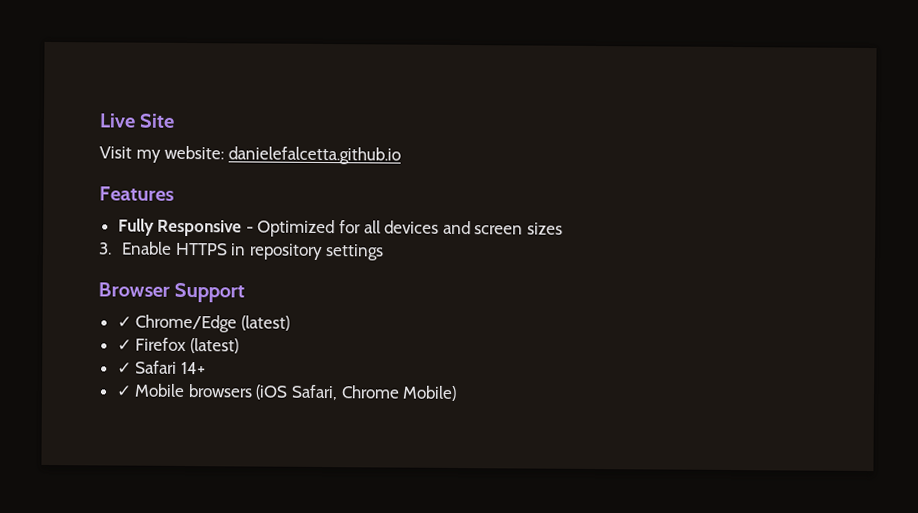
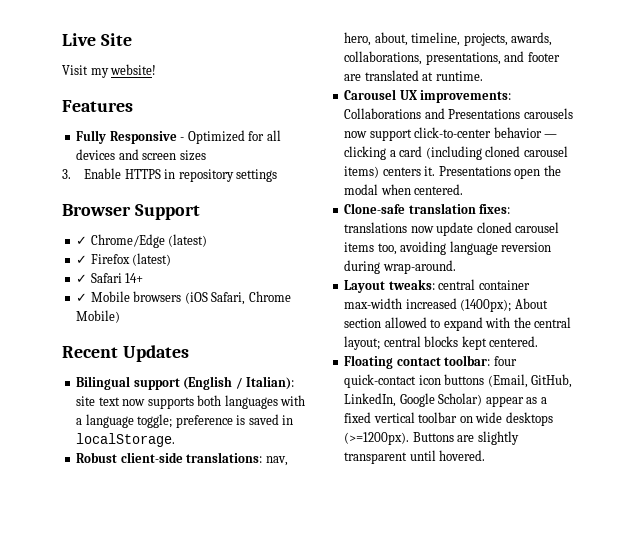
[164,145,401,165] website: danielefalcetta.github.io -> [110,64,157,75] website!
(458, 393) none -> [62,345,189,362] [76,376,295,390] [76,395,306,409] [76,414,294,428] [76,433,176,447] [76,452,288,466] [344,32,553,46] [344,51,560,65] [344,70,483,81] [344,89,512,103] [344,108,573,119] [344,127,558,141] [344,146,568,160] [344,165,561,179] [344,184,464,195] [344,203,511,214] [344,222,560,236] [344,241,552,255] [344,260,456,274] [344,279,530,293] [344,298,548,312] [344,317,572,331] [344,336,539,350] [344,355,517,369] [344,374,573,388] [344,393,547,407] [344,412,553,426] [344,431,519,445] [344,450,486,464] // Recent Updates // Bilingual support (English / Italian): site text now supports both languages with a language toggle; preference is saved in localStorage. // Robust client-side translations: nav, hero, about, timeline, projects, awards, collaborations, presentations, and footer are translated at runtime. // Carousel UX improvements: Collaborations and Presentations carousels now support click-to-center behavior — clicking a card (including cloned carousel items) centers it. Presentations open the modal when centered. // Clone-safe translation fixes: translations now update cloned carousel items too, avoiding language reversion during wrap-around. // Layout tweaks: central container max-width increased (1400px); About section allowed to expand with the central layout; central blocks kept centered. // Floating contact toolbar: four quick-contact icon buttons (Email, GitHub, LinkedIn, Google Scholar) appear as a fixed vertical toolbar on wide desktops (>=1200px). Buttons are slightly transparent until hovered.

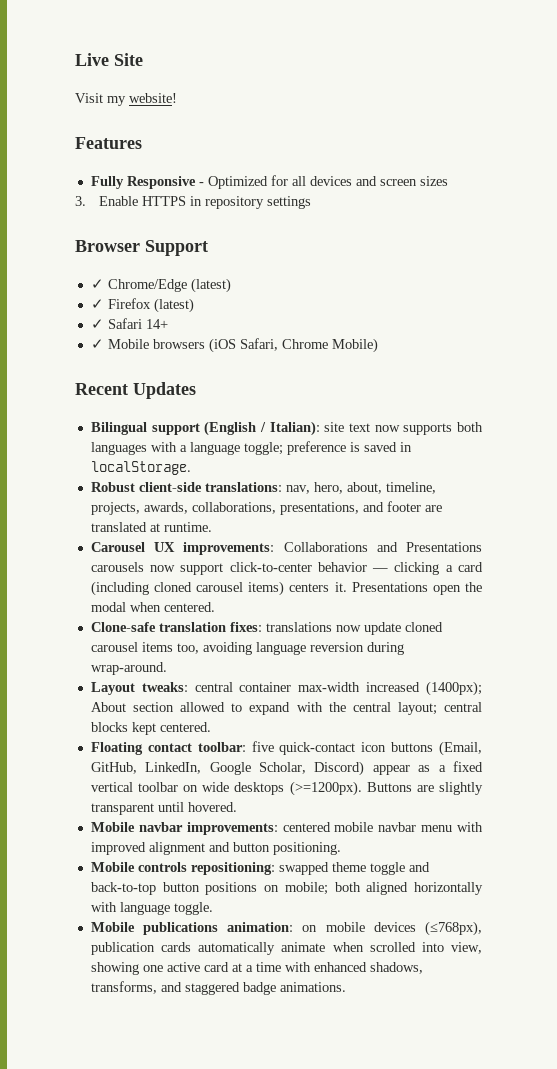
[493,356,517,366] four -> [251,741,274,752] five
[438,393,483,406] Scholar) -> [259,761,365,776] Scholar, Discord)
(486, 455) none -> [90,822,483,835] [90,842,341,855] [90,862,430,875] [90,882,483,895] [90,902,213,915] [90,921,483,936] [90,942,482,955] [90,962,423,975] [90,981,346,995] // Mobile navbar improvements: centered mobile navbar menu with improved alignment and button positioning. // Mobile controls repositioning: swapped theme toggle and back-to-top button positions on mobile; both aligned horizontally with language toggle. // Mobile publications animation: on mobile devices (≤768px), publication cards automatically animate when scrolled into view, showing one active card at a time with enhanced shadows, transforms, and staggered badge animations.

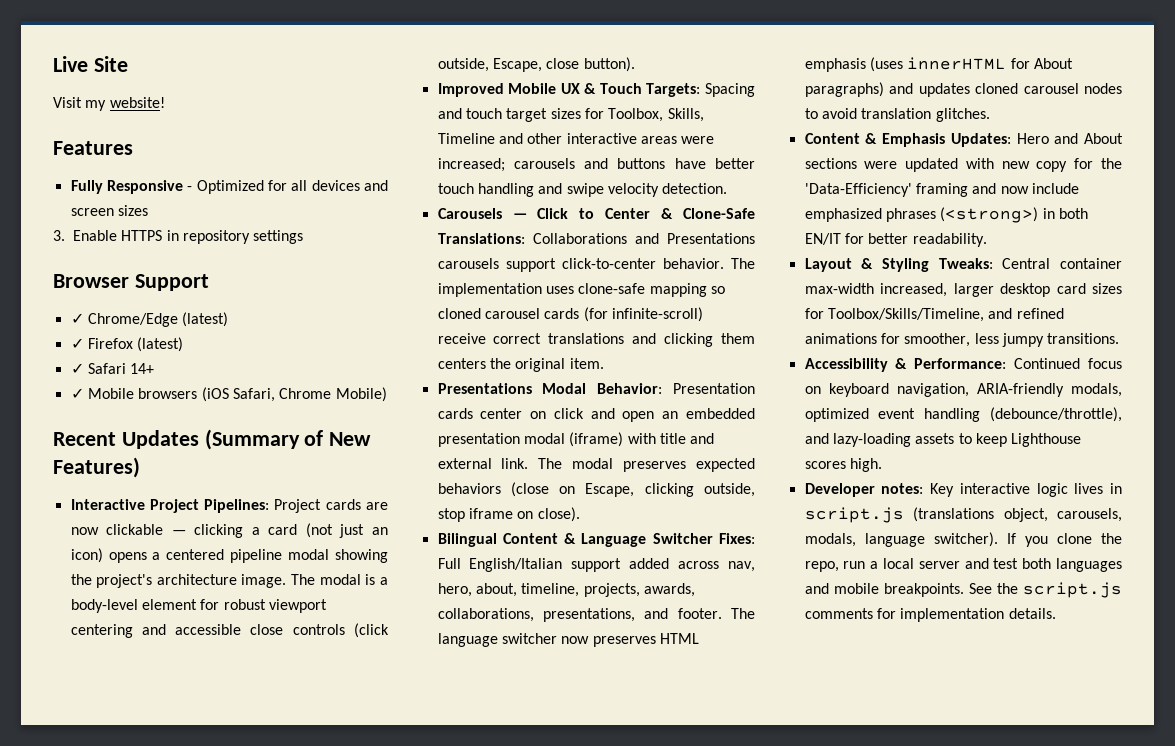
[90,421,483,436] [90,441,412,455] [90,461,191,475] [90,482,282,492] // Bilingual support (English / Italian): site text now supports both languages with a language toggle; preference is saved in localStorage. // Robust client-side translations: -> [204,429,372,450] [53,457,140,478] [70,499,388,513] [70,523,389,538] [70,548,388,563] [70,574,388,588] [70,599,327,613] [70,623,389,638] [437,57,635,72] [437,83,755,97] [437,108,704,122] [437,133,715,144] [437,158,755,172] [437,183,728,197] [437,208,755,219] [437,233,755,244] [437,258,755,272] [437,283,725,297] [437,307,703,322] [437,333,755,347] [437,358,604,372] [437,383,755,394] [437,408,755,422] [437,432,715,447] [437,458,755,472] [437,482,755,497] [437,507,580,522] [437,533,755,547] [437,558,720,572] (Summary of New Features) // Interactive Project Pipelines: Project cards are now clickable — clicking a card (not just an icon) opens a centered pipeline modal showing the project's architecture image. The modal is a body-level element for robust viewport centering and accessible close controls (click outside, Escape, close button). // Improved Mobile UX & Touch Targets: Spacing and touch target sizes for Toolbox, Skills, Timeline and other interactive areas were increased; carousels and buttons have better touch handling and swipe velocity detection. // Carousels — Click to Center & Clone-Safe Translations: Collaborations and Presentations carousels support click-to-center behavior. The implementation uses clone-safe mapping so cloned carousel cards (for infinite-scroll) receive correct translations and clicking them centers the original item. // Presentations Modal Behavior: Presentation cards center on click and open an embedded presentation modal (iframe) with title and external link. The modal preserves expected behaviors (close on Escape, clicking outside, stop iframe on close). // Bilingual Content & Language Switcher Fixes: Full English/Italian support added across
[386,501,442,512] [90,522,212,532] [90,542,482,555] [90,562,484,575] [90,581,483,596] [90,602,215,612] [90,622,443,635] [90,642,404,655] [90,662,167,675] [90,681,482,696] [90,702,483,715] [90,722,211,735] [90,741,482,756] [90,761,484,776] [90,781,484,796] [90,802,237,815] [90,822,483,835] [90,842,341,855] [90,862,430,875] [90,882,483,895] [90,902,213,915] [90,921,483,936] [90,942,482,955] [90,962,423,975] [90,981,346,995] footer are translated at runtime. // Carousel UX improvements: Collaborations and Presentations carousels now support click-to-center behavior — clicking a card (including cloned carousel items) centers it. Presentations open the modal when centered. // Clone-safe translation fixes: translations now update cloned carousel items too, avoiding language reversion during wrap-around. // Layout tweaks: central container max-width increased (1400px); About section allowed to expand with the central layout; central blocks kept centered. // Floating contact toolbar: five quick-contact icon buttons (Email, GitHub, LinkedIn, Google Scholar, Discord) appear as a fixed vertical toolbar on wide desktops (>=1200px). Buttons are slightly transparent until hovered. // Mobile navbar improvements: centered mobile navbar menu with improved alignment and button positioning. // Mobile controls repositioning: swapped theme toggle and back-to-top button positions on mobile; both aligned horizontally with language toggle. // Mobile publications animation: on mobile devices (≤768px), publication cards automatically animate when scrolled into view, showing one active card at a time with enhanced shadows, transforms, and staggered badge animations. -> [677,608,755,619] [437,633,699,647] [804,57,1073,72] [804,82,1122,97] [804,108,990,122] [804,133,1123,147] [804,158,1122,172] [804,183,1079,197] [804,207,1088,223] [804,233,987,247] [804,258,1122,272] [804,283,1122,297] [804,308,1064,322] [804,333,1120,347] [804,358,1122,372] [804,383,1122,397] [804,407,1122,422] [804,433,1082,447] [804,458,882,472] [804,483,1122,497] [804,507,1122,523] [804,532,1122,547] [804,558,1122,572] [804,582,1122,598] [804,608,1056,622] footer. The language switcher now preserves HTML emphasis (uses innerHTML for About paragraphs) and updates cloned carousel nodes to avoid translation glitches. // Content & Emphasis Updates: Hero and About sections were updated with new copy for the 'Data-Efficiency' framing and now include emphasized phrases (<strong>) in both EN/IT for better readability. // Layout & Styling Tweaks: Central container max-width increased, larger desktop card sizes for Toolbox/Skills/Timeline, and refined animations for smoother, less jumpy transitions. // Accessibility & Performance: Continued focus on keyboard navigation, ARIA-friendly modals, optimized event handling (debounce/throttle), and lazy-loading assets to keep Lighthouse scores high. // Developer notes: Key interactive logic lives in script.js (translations object, carousels, modals, language switcher). If you clone the repo, run a local server and test both languages and mobile breakpoints. See the script.js comments for implementation details.

